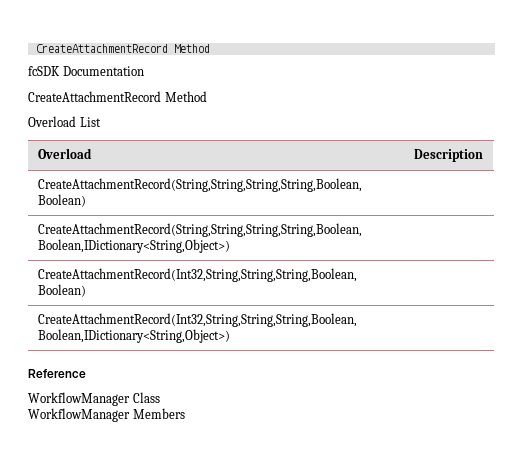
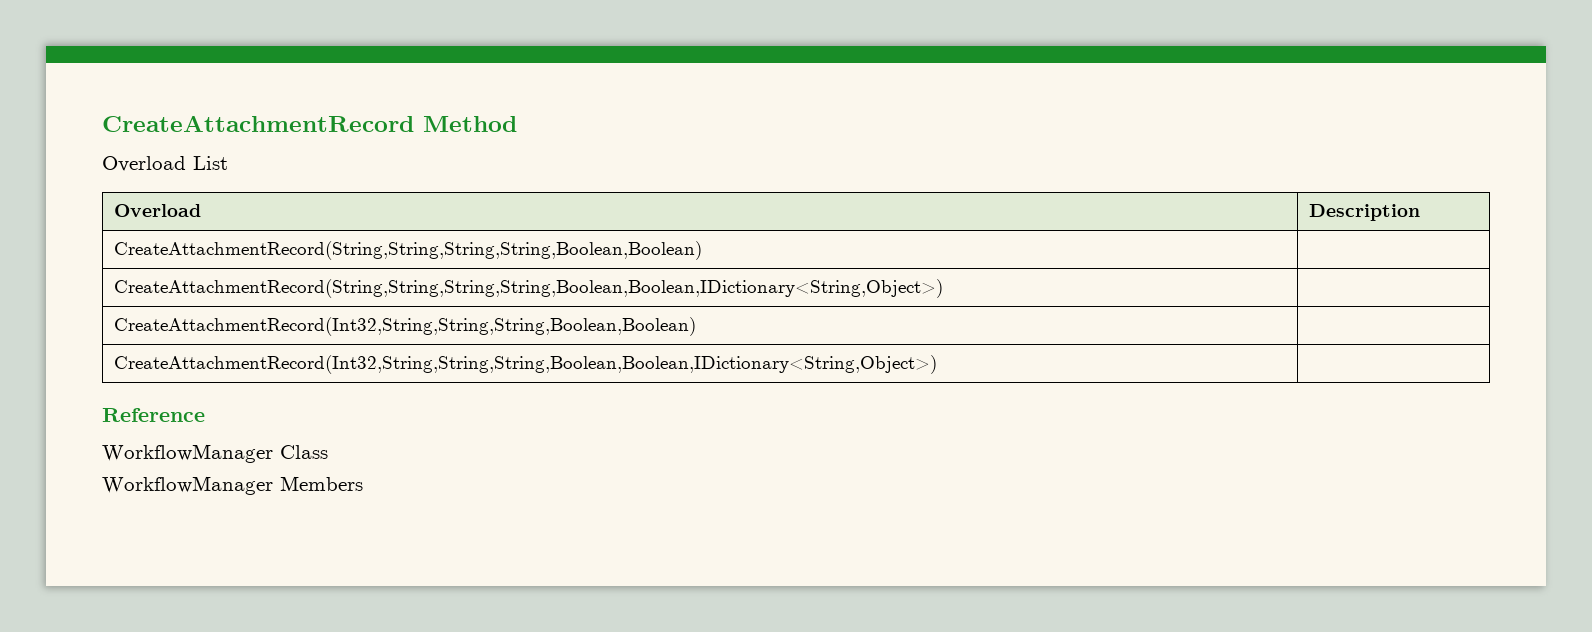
[35,44,210,53] [28,66,144,76] [28,91,207,102] CreateAttachmentRecord Method // fcSDK Documentation // CreateAttachmentRecord Method -> [102,115,517,132] CreateAttachmentRecord Method

